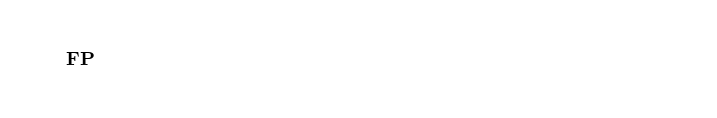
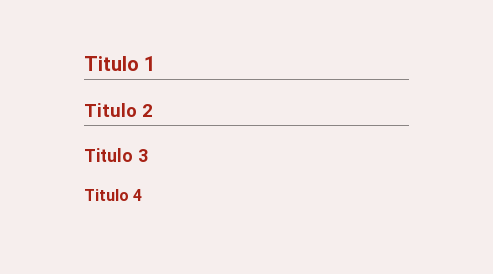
[66,52,95,65] FP -> [84,56,156,71] [84,103,153,117] [84,148,148,162] [84,189,143,201] Titulo 1 // Titulo 2 // Titulo 3 // Titulo 4

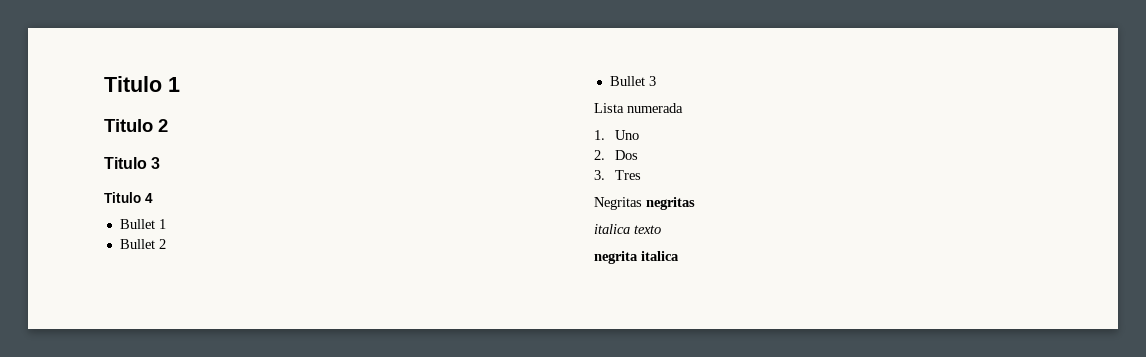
(143, 195) none -> [119,219,166,229] [119,239,166,249] [609,76,656,86] [594,103,683,113] [594,130,640,140] [594,150,639,160] [594,170,642,180] [594,197,695,210] [594,224,661,234] [594,251,679,264] // Bullet 1 // Bullet 2 // Bullet 3 // Lista numerada // 1. Uno // 2. Dos // 3. Tres // Negritas negritas // italica texto // negrita italica

